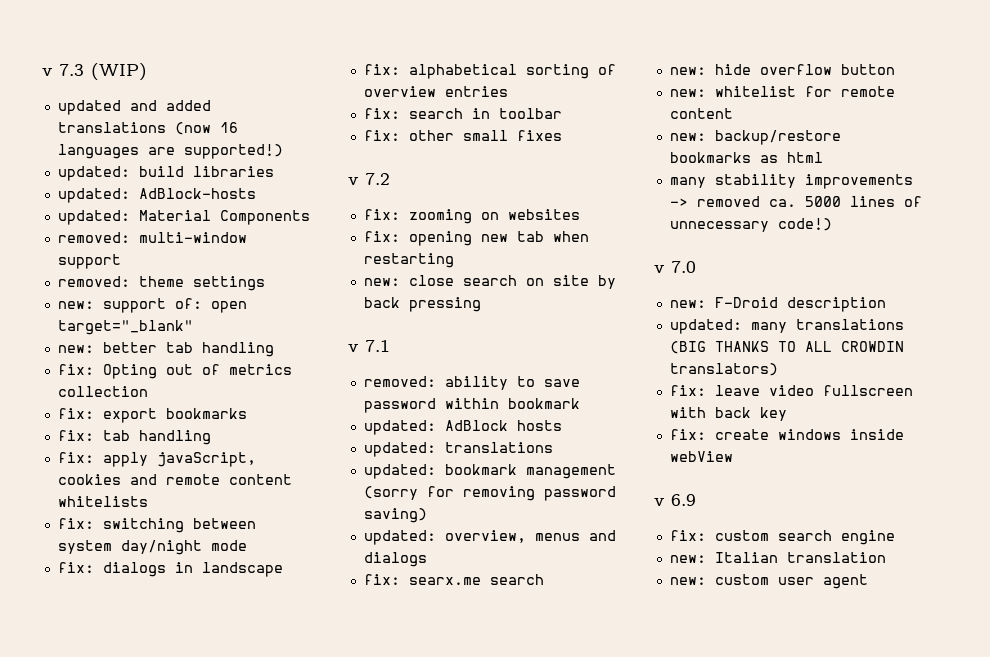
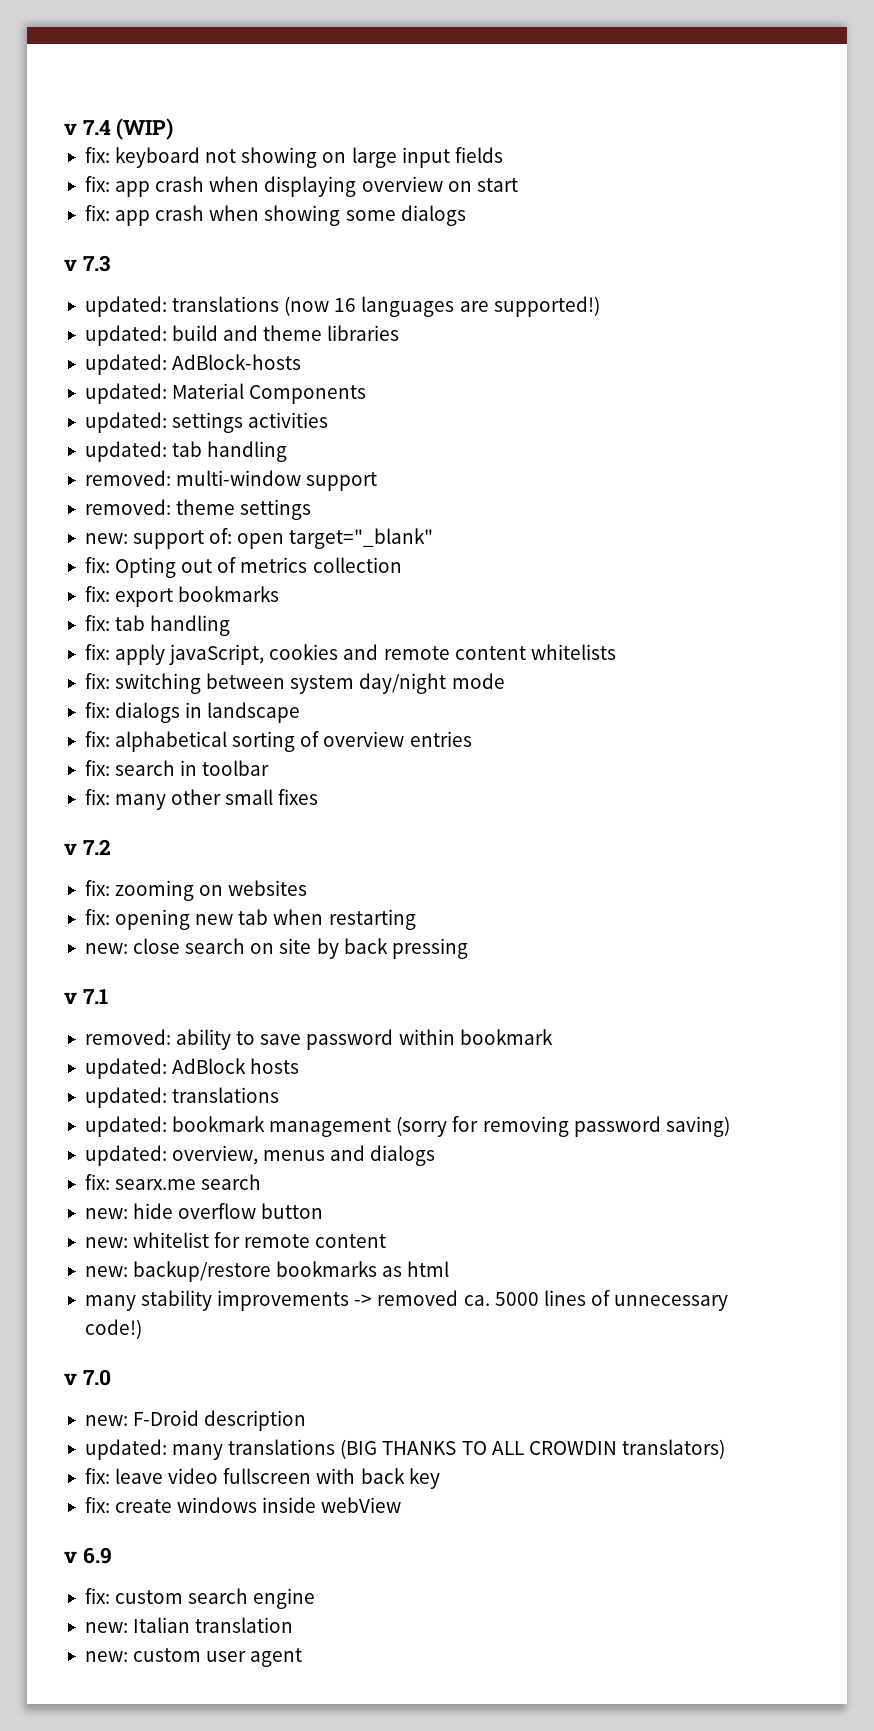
[42,63,147,81] [57,100,211,115] v 7.3 (WIP) // updated and added -> [64,118,174,140] [84,147,503,168] [84,176,518,197] [84,205,466,226] [64,255,110,272] [84,296,167,317] v 7.4 (WIP) // fix: keyboard not showing on large input fields // fix: app crash when displaying overview on start // fix: app crash when showing some dialogs // v 7.3 // updated:
(184, 171) none -> [223,325,323,341] and theme
(310, 217) none -> [84,412,329,433] [84,441,288,462] // updated: settings activities // updated: tab handling
[57,342,274,357] // new: better tab handling -> (434, 538) none
(400, 135) none -> [115,794,167,810] many

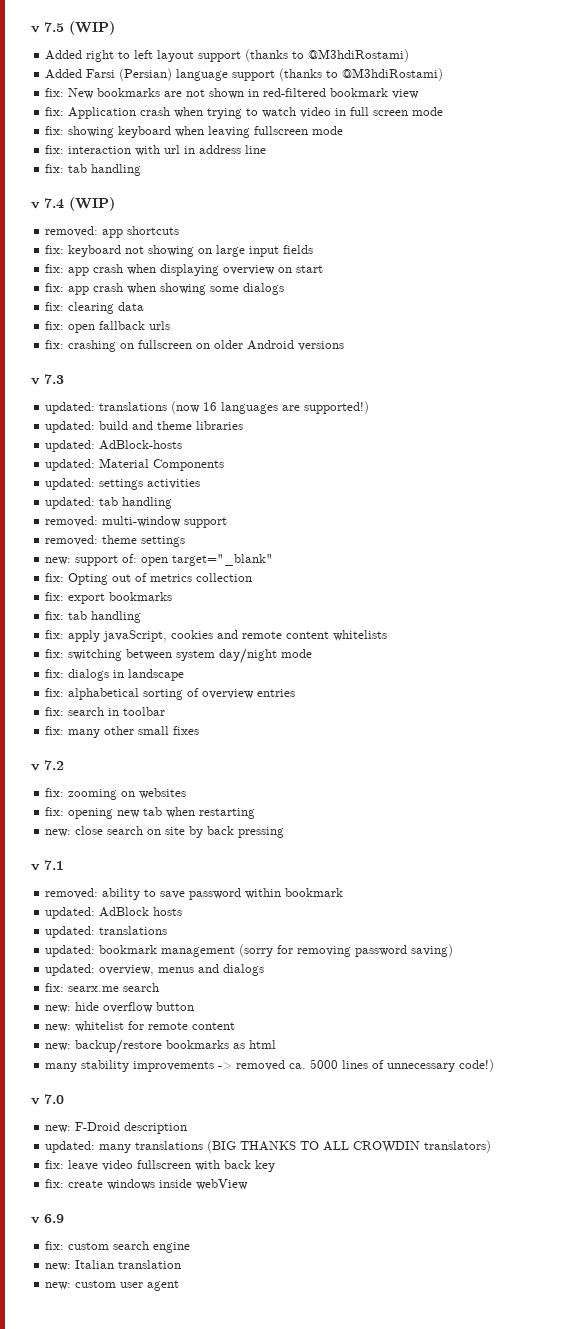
[64,123,77,135] v -> [31,21,115,35] [45,49,410,62] [45,68,444,81] [45,88,420,99] [45,107,444,119] [45,126,344,138] [45,145,267,156] [45,164,142,176] [31,202,40,209] v 7.5 (WIP) // Added right to left layout support (thanks to @M3hdiRostami) // Added Farsi (Persian) language support (thanks to @M3hdiRostami) // fix: New bookmarks are not shown in red-filtered bookmark view // fix: Application crash when trying to watch video in full screen mode // fix: showing keyboard when leaving fullscreen mode // fix: interaction with url in address line // fix: tab handling // v
(174, 129) none -> [45,226,180,238] // removed: app shortcuts
(466, 215) none -> [45,302,145,314] [45,321,171,333] [45,340,345,352] // fix: clearing data // fix: open fallback urls // fix: crashing on fullscreen on older Android versions

